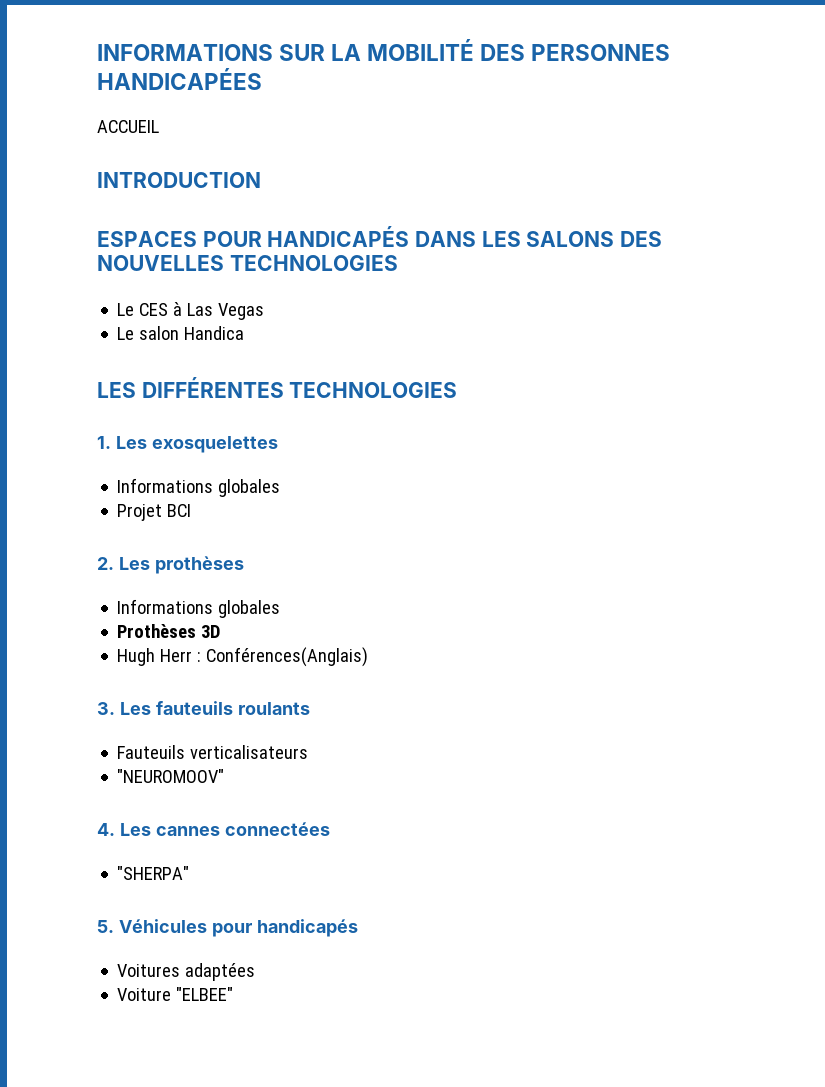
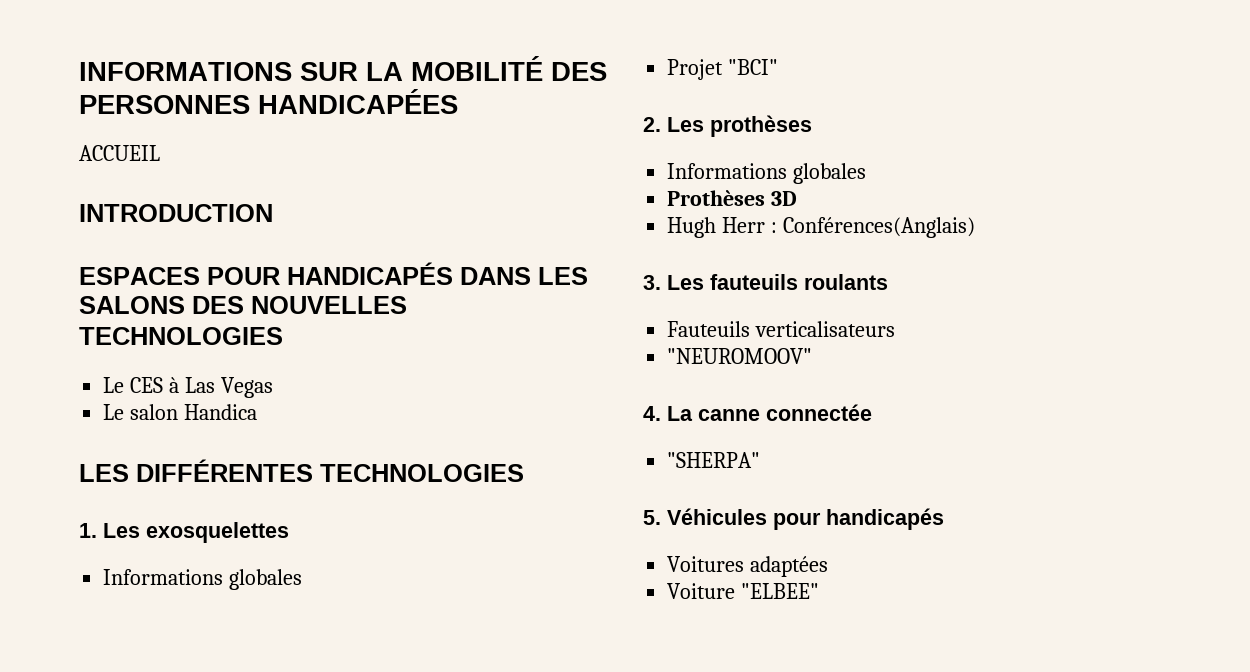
[167,504,192,517] BCI -> [728,59,779,75] "BCI"
[119,822,330,836] Les cannes connectées -> [667,404,872,421] La canne connectée

